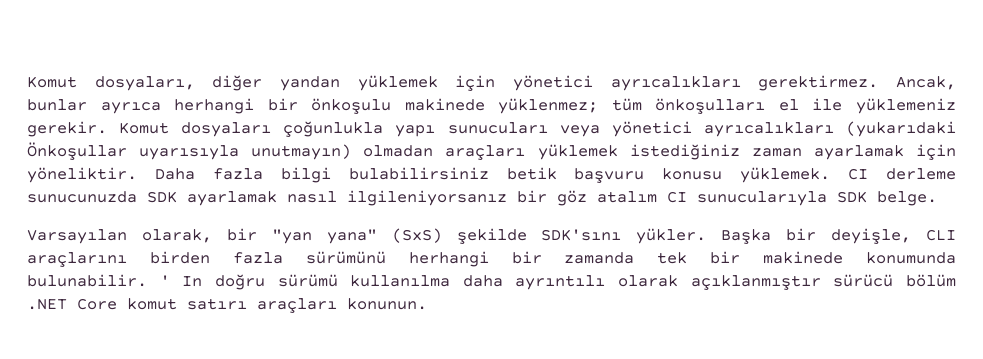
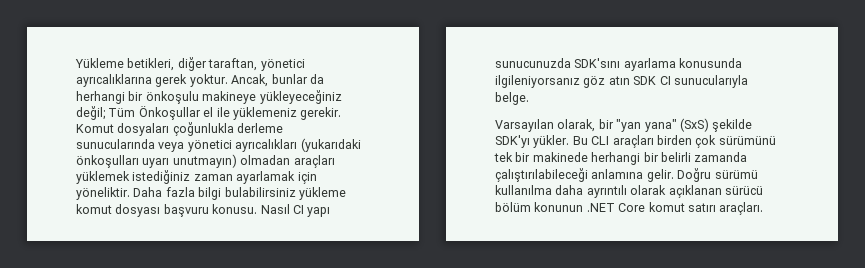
[27,75,879,91] Komut dosyaları, diğer yandan yüklemek için yönetici ayrıcalıkları gerektirmez. -> [75,57,305,71] [76,74,228,87] Yükleme betikleri, diğer taraftan, yönetici ayrıcalıklarına gerek yoktur.
[100,102,161,114] ayrıca -> [309,74,324,84] da
[404,98,766,114] makinede yüklenmez; tüm önkoşulları -> [202,90,342,104] [76,106,201,120] makineye yükleyeceğiniz değil; Tüm Önkoşullar
[395,122,548,137] yapı sunucuları -> [237,123,284,133] [76,139,155,149] derleme sunucularında
[27,142,240,160] Önkoşullar uyarısıyla -> [76,155,170,168] önkoşulları uyarı
[506,167,956,183] [27,190,657,206] betik başvuru konusu yüklemek. CI derleme sunucunuzda SDK ayarlamak nasıl ilgileniyorsanız bir göz atalım -> [298,187,346,200] [76,204,331,217] [495,58,743,71] [495,75,657,88] yükleme komut dosyası başvuru konusu. Nasıl CI yapı sunucunuzda SDK'sını ayarlama konusunda ilgileniyorsanız göz atın SDK
[837,191,867,203] SDK -> (748, 81) none
[541,228,956,244] [27,251,956,267] [27,274,265,290] SDK'sını yükler. Başka bir deyişle, CLI araçlarını birden fazla sürümünü herhangi bir zamanda tek bir makinede konumunda bulunabilir. ' In doğru -> [495,135,776,148] [494,152,748,165] [495,168,712,182] SDK'yı yükler. Bu CLI araçları birden çok sürümünü tek bir makinede herhangi bir belirli zamanda çalıştırılabileceği anlamına gelir. Doğru
[690,275,821,290] açıklanmıştır -> [668,185,722,198] açıklanan
(956, 280) none -> [534,202,584,212] konunun
[257,298,427,313] araçları konunun. -> [719,202,764,215] araçları.

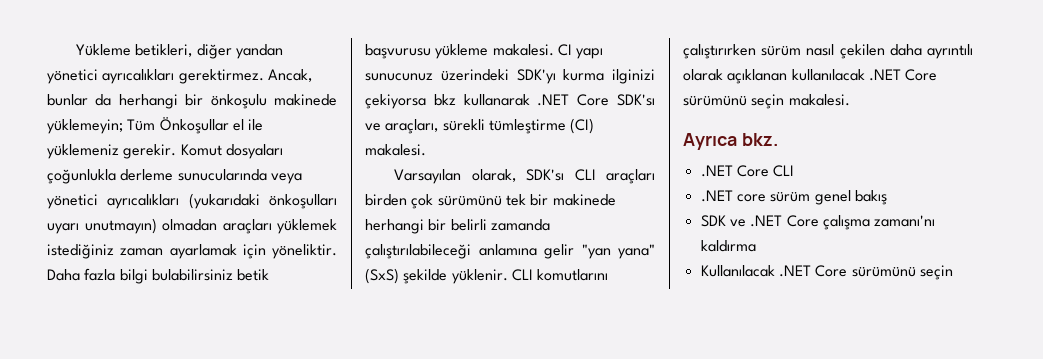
[208,58,305,71] [76,74,228,87] taraftan, yönetici ayrıcalıklarına gerek yoktur. -> [236,44,284,59] [47,69,264,84] yandan yönetici ayrıcalıkları gerektirmez.
[202,90,342,104] [76,106,105,120] makineye yükleyeceğiniz değil; -> [274,94,337,106] [47,119,123,134] makinede yüklemeyin;
[298,187,346,200] [76,204,331,217] [495,58,743,71] [495,75,748,88] [495,92,529,105] [495,118,753,132] [495,135,588,148] yükleme komut dosyası başvuru konusu. Nasıl CI yapı sunucunuzda SDK'sını ayarlama konusunda ilgileniyorsanız göz atın SDK CI sunucularıyla belge. // Varsayılan olarak, bir "yan yana" (SxS) şekilde SDK'yı yükler. Bu -> [237,269,270,281] [365,44,604,59] [365,69,655,84] [365,94,655,109] [365,118,595,134] [365,144,426,156] [394,169,565,184] betik başvurusu yükleme makalesi. CI yapı sunucunuz üzerindeki SDK'yı kurma ilginizi çekiyorsa bkz kullanarak .NET Core SDK'sı ve araçları, sürekli tümleştirme (CI) makalesi. // Varsayılan olarak, SDK'sı
[646,168,758,182] [495,185,763,198] [495,202,764,215] gelir. Doğru sürümü kullanılma daha ayrıntılı olarak açıklanan sürücü bölüm konunun .NET Core komut satırı araçları. -> [544,244,655,259] [365,268,609,284] [683,44,973,59] [683,69,938,84] [683,94,850,109] [683,133,778,150] [700,165,795,177] [700,190,887,205] [700,215,936,230] [700,240,756,252] [700,265,953,280] gelir "yan yana" (SxS) şekilde yüklenir. CLI komutlarını çalıştırırken sürüm nasıl çekilen daha ayrıntılı olarak açıklanan kullanılacak .NET Core sürümünü seçin makalesi. // Ayrıca bkz. // .NET Core CLI // .NET core sürüm genel bakış // SDK ve .NET Core çalışma zamanı'nı kaldırma // Kullanılacak .NET Core sürümünü seçin

